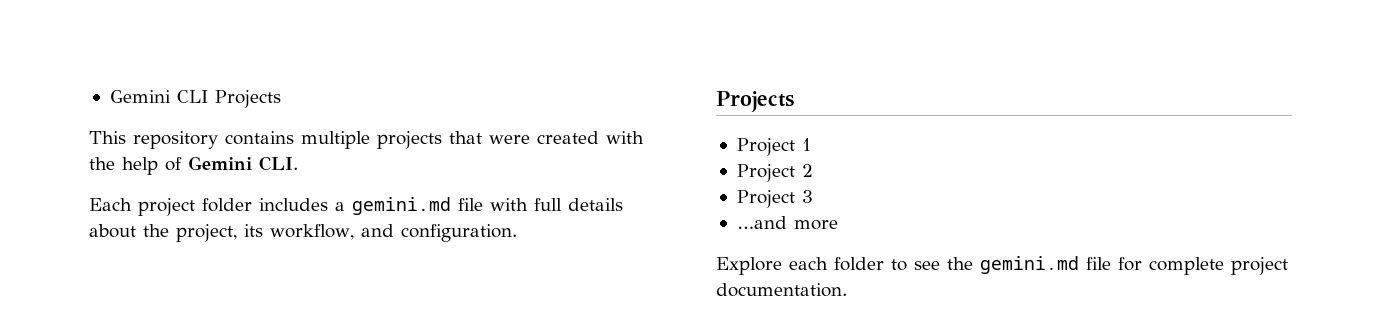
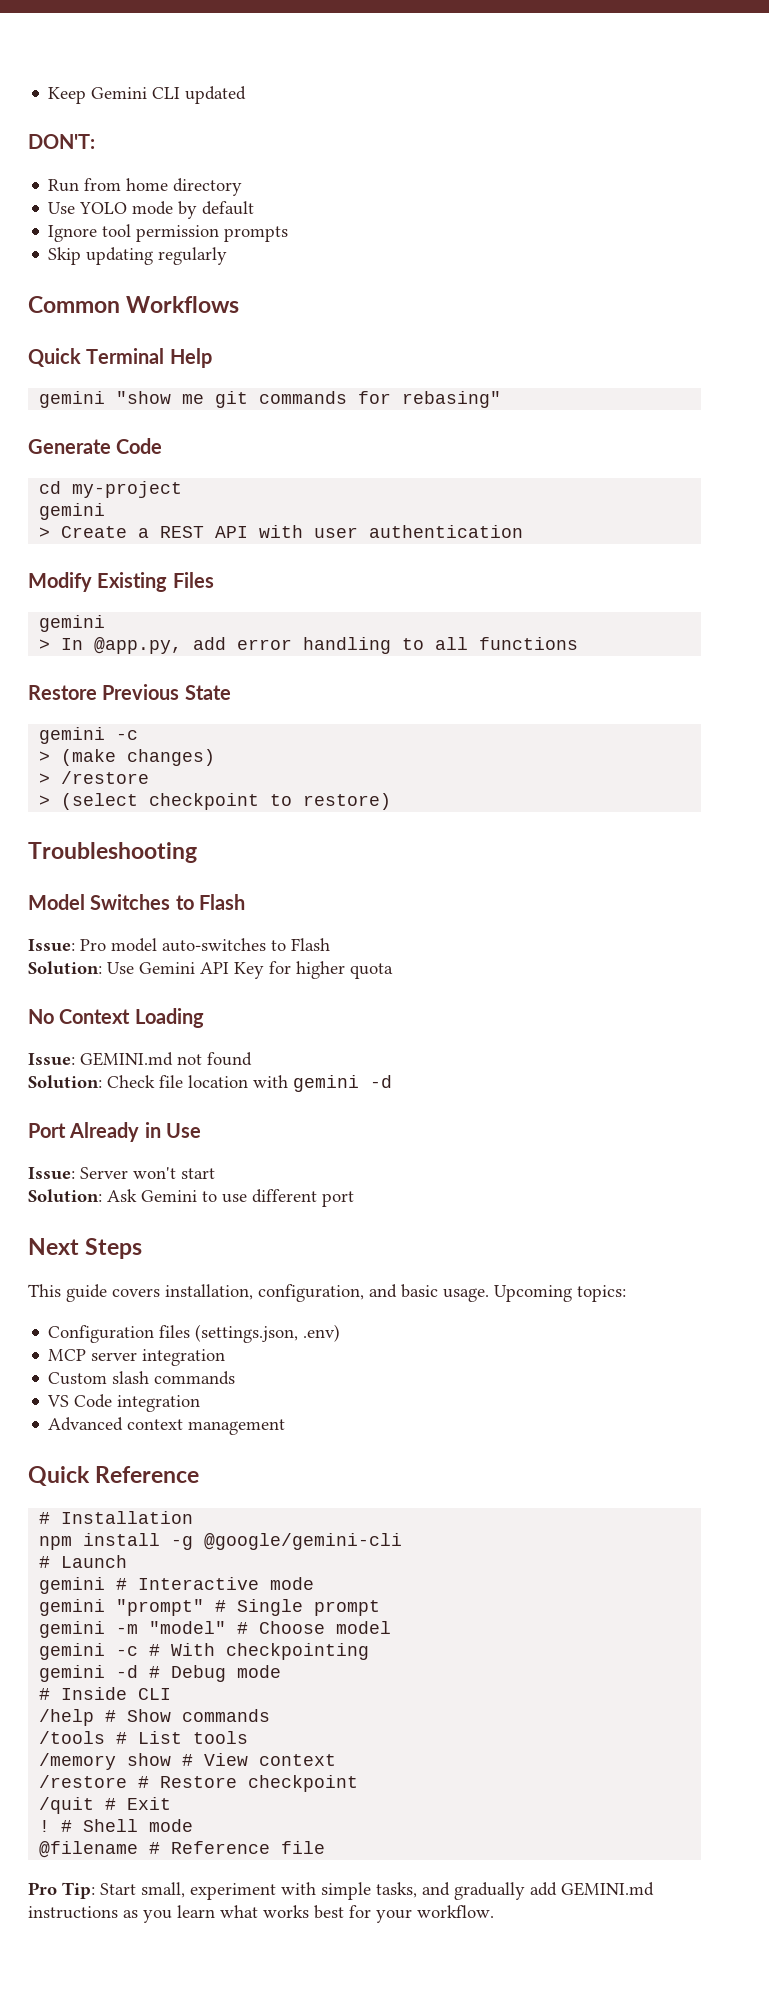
(109, 96) none -> [48,87,87,104] Keep
[214,90,281,108] [89,131,644,149] [89,156,298,175] [89,197,623,216] [89,224,517,242] [716,91,794,112] [736,138,811,156] [736,164,813,182] [736,190,813,208] [736,216,838,230] [716,256,1288,275] [716,283,847,297] Projects // This repository contains multiple projects that were created with the help of Gemini CLI. // Each project folder includes a gemini.md file with full details about the project, its workflow, and configuration. // Projects // Project 1 // Project 2 // Project 3 // …and more // Explore each folder to see the gemini.md file for complete project documentation. -> [185,86,247,104] [28,134,95,149] [48,178,243,196] [48,201,255,219] [48,224,289,242] [48,247,228,265] [28,296,240,313] [28,348,212,368] [39,391,502,408] [28,438,163,454] [39,481,183,498] [39,503,106,520] [39,525,524,538] [28,572,214,592] [39,615,106,632] [39,637,579,654] [28,684,231,700] [39,727,139,744] [39,749,216,766] [39,771,150,784] [39,793,392,810] [28,842,197,863] [28,894,245,910] [28,938,330,952] [28,961,393,979] [28,1008,204,1028] [28,1052,252,1066] [28,1075,392,1092] [28,1122,201,1142] [28,1167,215,1180] [28,1189,354,1207] [28,1238,143,1259] [28,1284,626,1302] [48,1324,341,1343] [48,1349,226,1366] [48,1371,236,1385] [47,1394,201,1412] [48,1417,286,1435] [28,1466,200,1486] [39,1511,194,1524] [39,1533,403,1550] [39,1555,128,1568] [39,1577,315,1594] [39,1599,381,1616] [39,1621,392,1638] [39,1643,370,1660] [39,1665,282,1682] [39,1687,172,1700] [39,1709,271,1726] [39,1731,249,1744] [39,1753,337,1770] [39,1775,359,1792] [39,1797,172,1814] [39,1819,194,1832] [39,1841,326,1858] [28,1882,654,1900] [28,1905,494,1923] updated // DON'T: // Run from home directory // Use YOLO mode by default // Ignore tool permission prompts // Skip updating regularly // Common Workflows // Quick Terminal Help // gemini "show me git commands for rebasing" // Generate Code // cd my-project // gemini // > Create a REST API with user authentication // Modify Existing Files // gemini // > In @app.py, add error handling to all functions // Restore Previous State // gemini -c // > (make changes) // > /restore // > (select checkpoint to restore) // Troubleshooting // Model Switches to Flash // Issue: Pro model auto-switches to Flash // Solution: Use Gemini API Key for higher quota // No Context Loading // Issue: GEMINI.md not found // Solution: Check file location with gemini -d // Port Already in Use // Issue: Server won't start // Solution: Ask Gemini to use different port // Next Steps // This guide covers installation, configuration, and basic usage. Upcoming topics: // Configuration files (settings.json, .env) // MCP server integration // Custom slash commands // VS Code integration // Advanced context management // Quick Reference // # Installation // npm install -g @google/gemini-cli // # Launch // gemini # Interactive mode // gemini "prompt" # Single prompt // gemini -m "model" # Choose model // gemini -c # With checkpointing // gemini -d # Debug mode // # Inside CLI // /help # Show commands // /tools # List tools // /memory show # View context // /restore # Restore checkpoint // /quit # Exit // ! # Shell mode // @filename # Reference file // Pro Tip: Start small, experiment with simple tasks, and gradually add GEMINI.md instructions as you learn what works best for your workflow.

